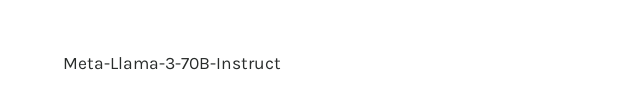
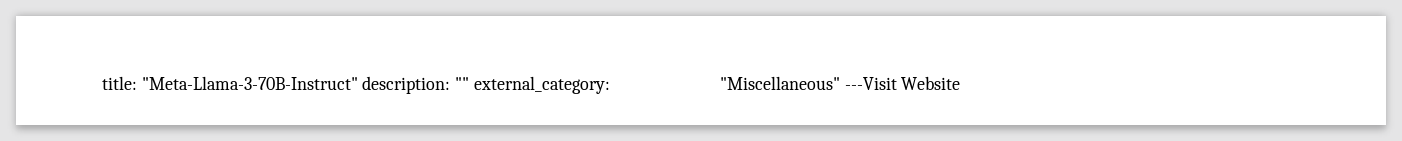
[63,57,281,70] Meta-Llama-3-70B-Instruct -> [102,76,961,94] title: "Meta-Llama-3-70B-Instruct" description: "" external_category: "Miscellaneous" ---Visit Website

